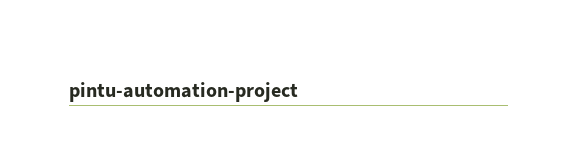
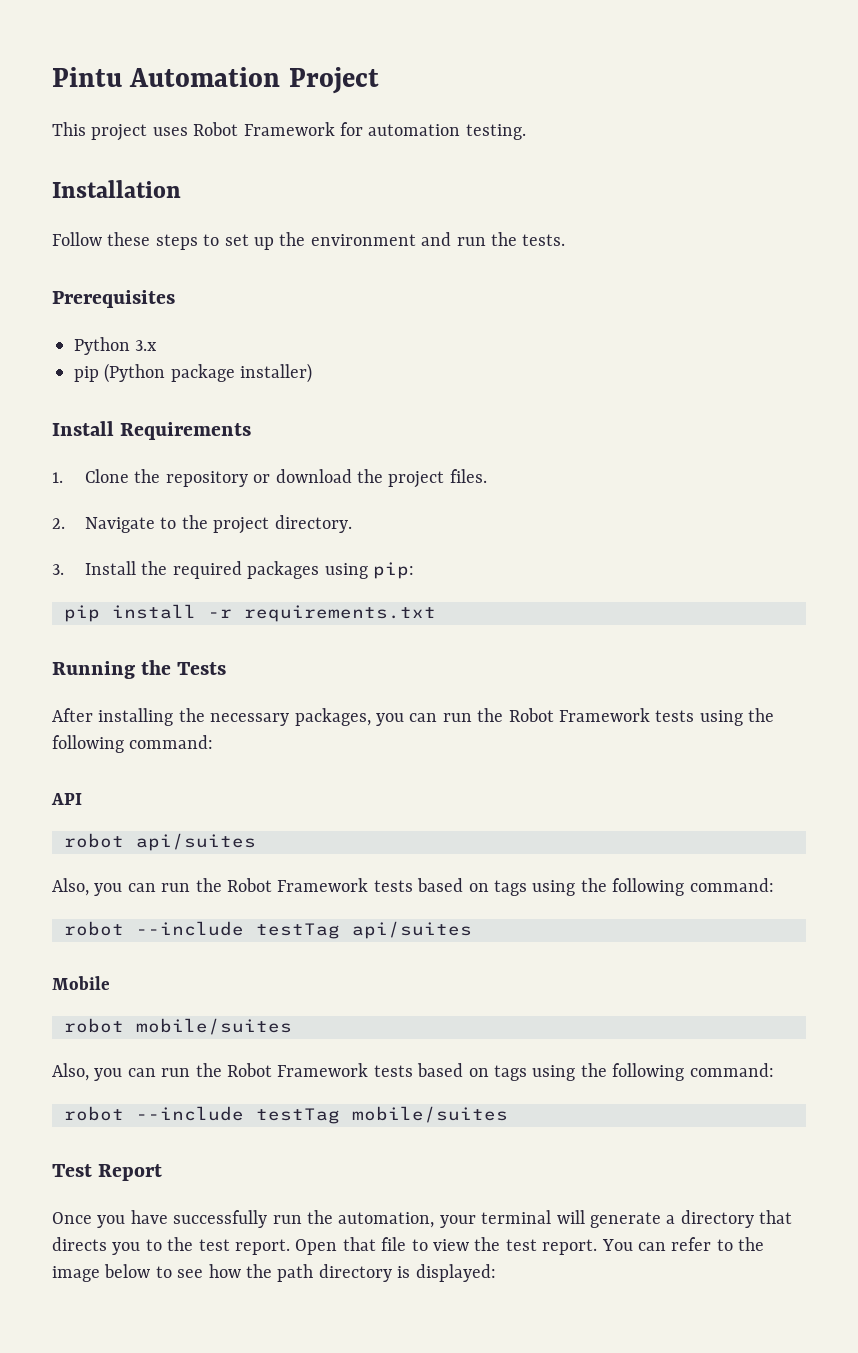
[69,82,298,102] pintu-automation-project -> [52,67,379,94] [52,122,526,141] [52,180,181,198] [52,232,566,250] [52,290,175,308] [74,337,158,355] [74,363,313,383] [52,421,252,440] [52,469,487,488] [52,515,352,534] [52,561,414,579] [64,604,436,622] [52,660,227,679] [52,708,775,726] [52,735,214,753] [51,793,82,805] [64,833,256,851] [52,878,774,896] [64,921,472,939] [52,976,110,990] [64,1018,292,1035] [52,1063,774,1081] [64,1106,508,1124] [52,1164,163,1181] [52,1210,793,1228] [52,1237,765,1255] [52,1264,496,1282] Pintu Automation Project // This project uses Robot Framework for automation testing. // Installation // Follow these steps to set up the environment and run the tests. // Prerequisites // Python 3.x // pip (Python package installer) // Install Requirements // 1. Clone the repository or download the project files. // 2. Navigate to the project directory. // 3. Install the required packages using pip: // pip install -r requirements.txt // Running the Tests // After installing the necessary packages, you can run the Robot Framework tests using the following command: // API // robot api/suites // Also, you can run the Robot Framework tests based on tags using the following command: // robot --include testTag api/suites // Mobile // robot mobile/suites // Also, you can run the Robot Framework tests based on tags using the following command: // robot --include testTag mobile/suites // Test Report // Once you have successfully run the automation, your terminal will generate a directory that directs you to the test report. Open that file to view the test report. You can refer to the image below to see how the path directory is displayed:

